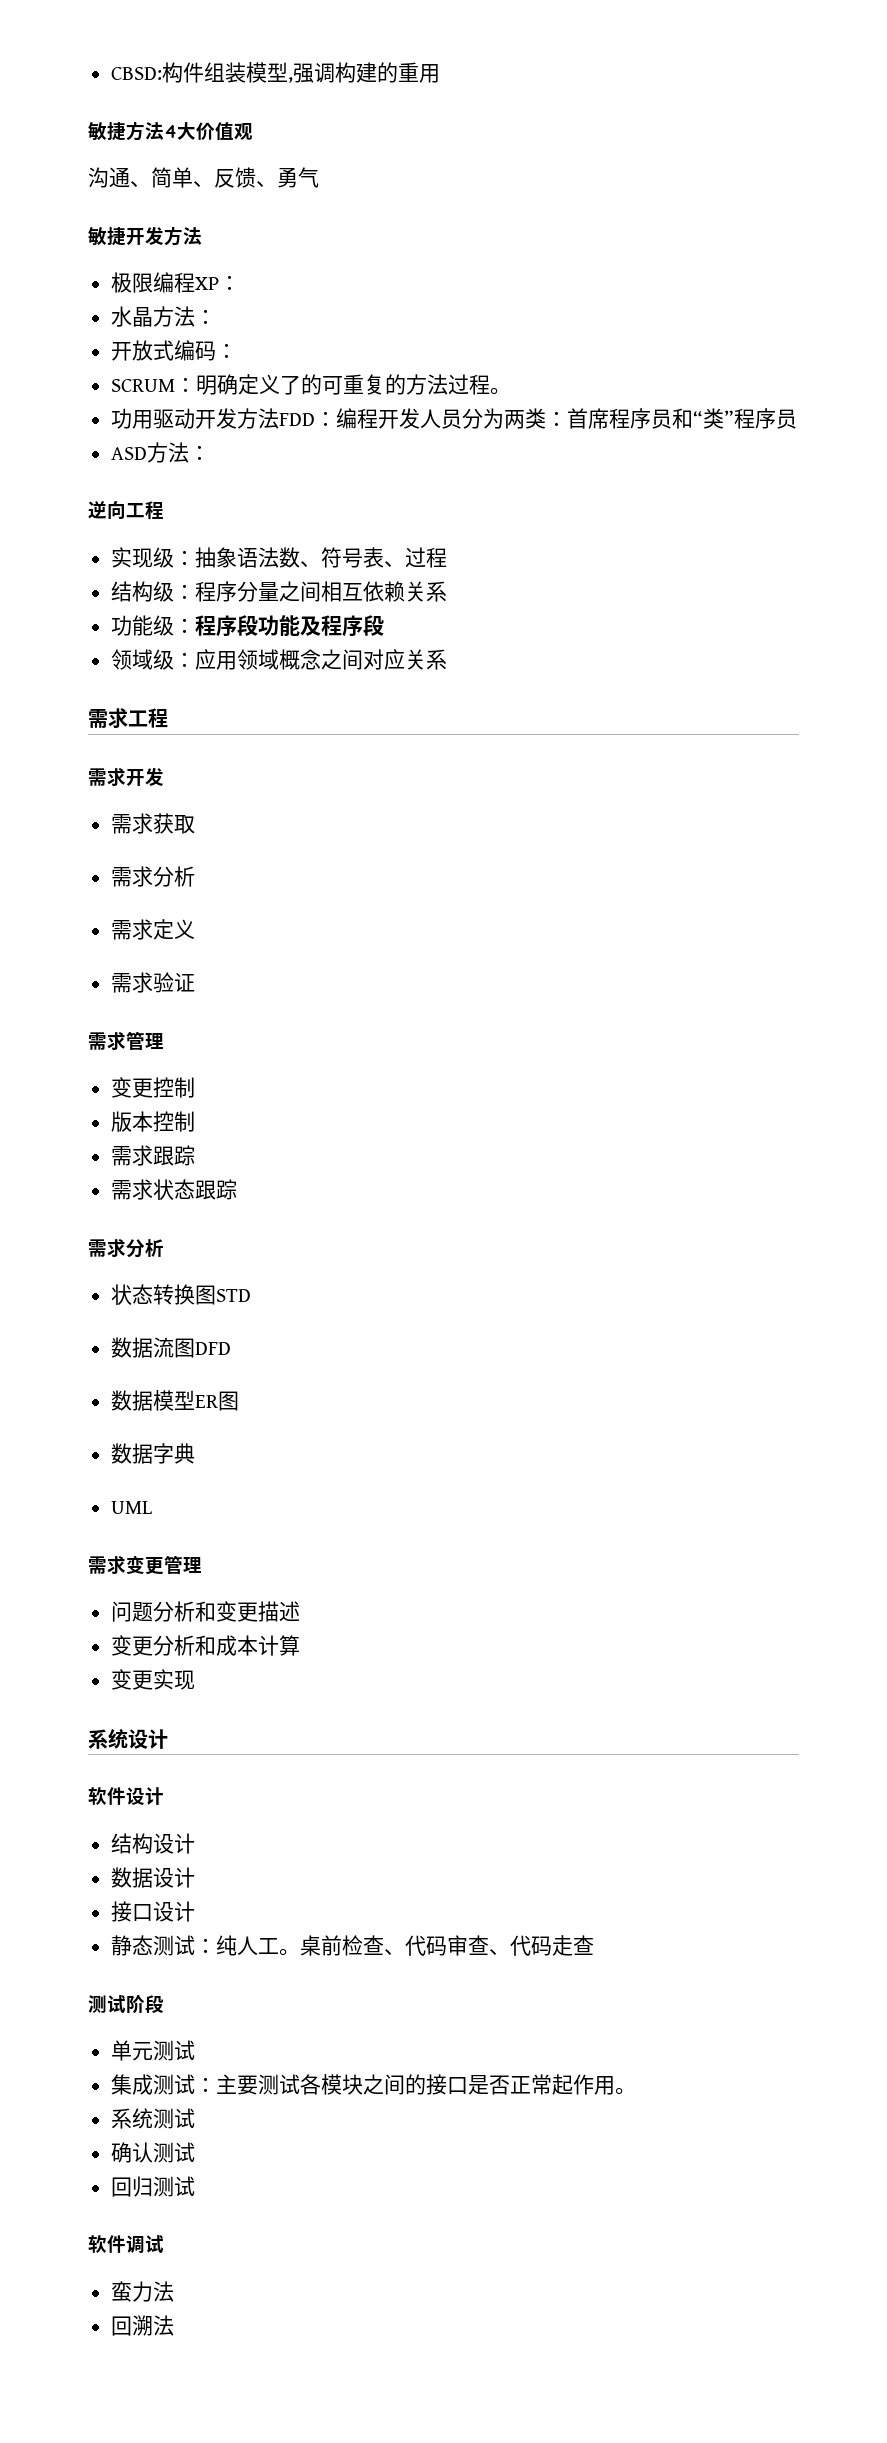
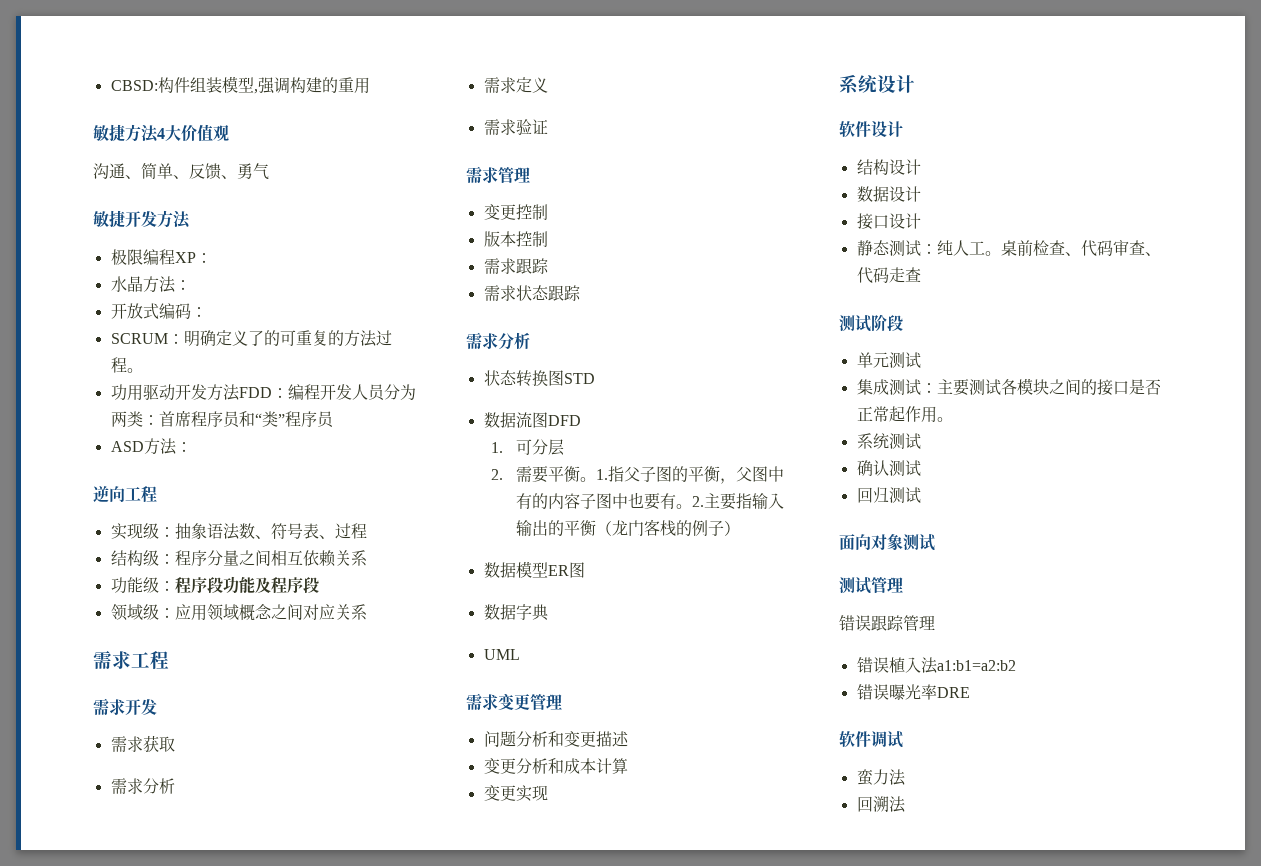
(232, 1348) none -> [490,439,564,456] [490,466,784,484] [515,492,784,510] [515,519,740,536] // 1.可分层 // 2.需要平衡。1.指父子图的平衡，父图中有的内容子图中也要有。2.主要指输入输出的平衡（龙门客栈的例子）
(196, 2186) none -> [839,534,935,551] [839,577,903,594] [839,615,935,631] [856,657,1016,674] [856,684,970,700] // 面向对象测试 // 测试管理 // 错误跟踪管理 // 错误植入法a1:b1=a2:b2 // 错误曝光率DRE

